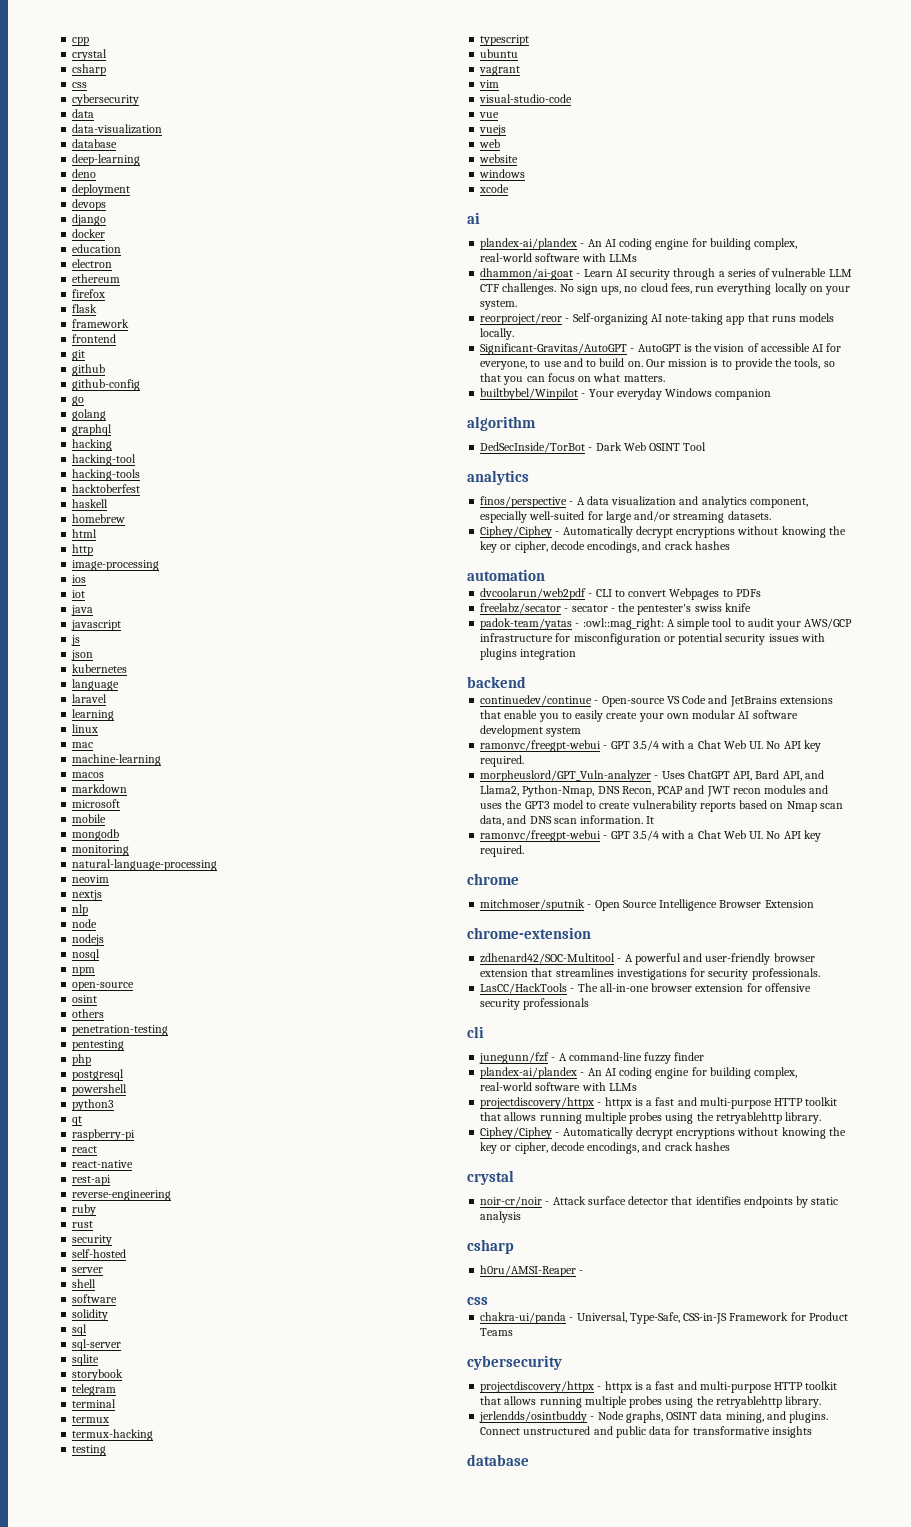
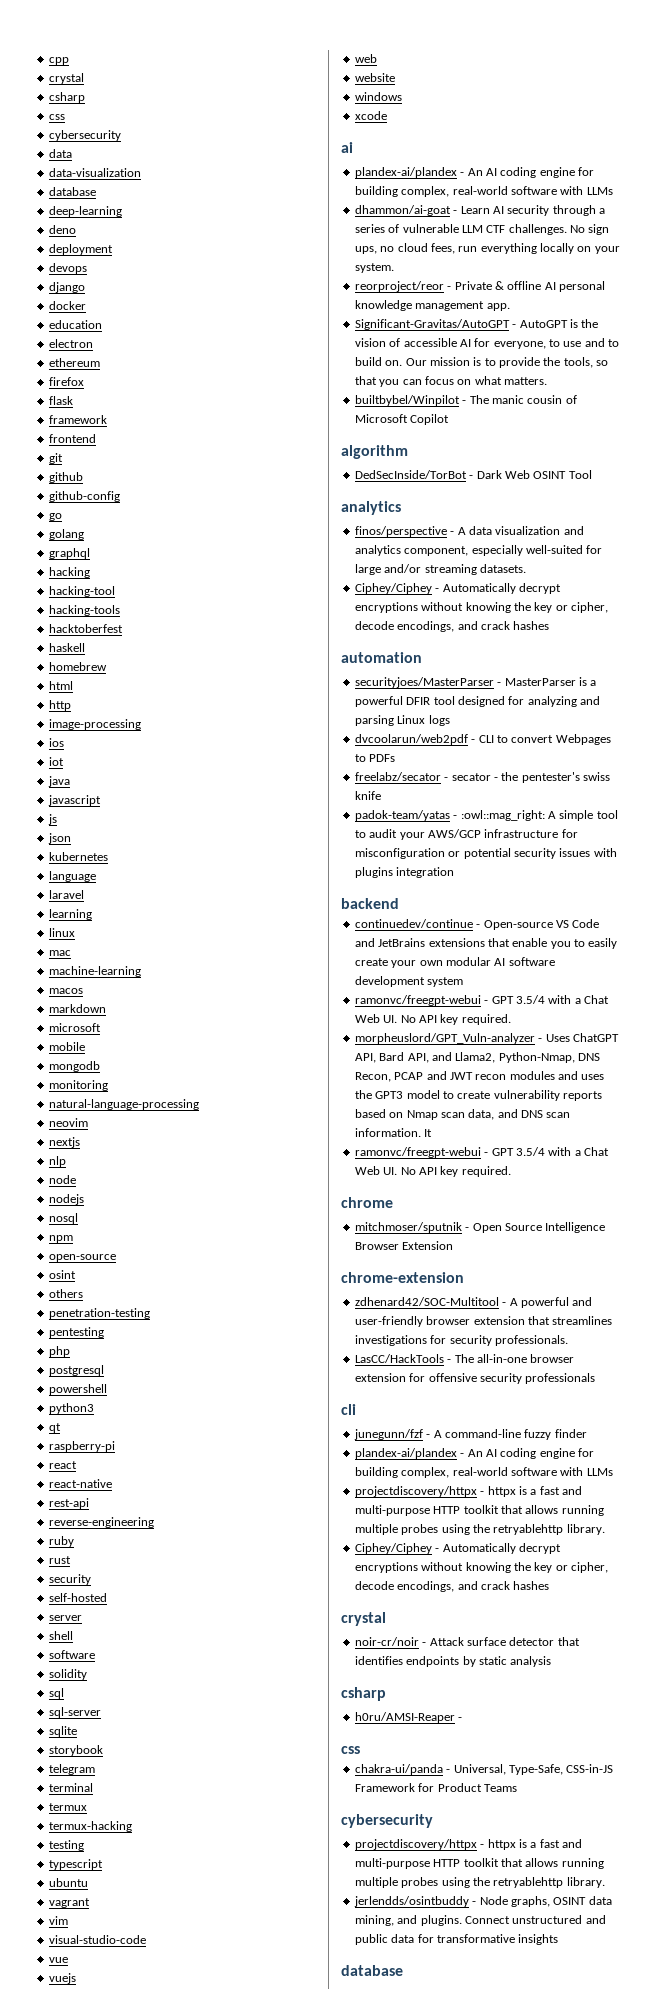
[572,313,835,325] [480,328,515,340] Self-organizing AI note-taking app that runs models locally. -> [454,281,605,292] [354,300,510,311] Private & offline AI personal knowledge management app.
[588,388,772,400] Your everyday Windows companion -> [469,395,577,404] [354,414,450,425] The manic cousin of Microsoft Copilot
(545, 575) none -> [354,677,597,688] [354,696,600,707] [354,715,450,726] // securityjoes/MasterParser - MasterParser is a powerful DFIR tool designed for analyzing and parsing Linux logs

